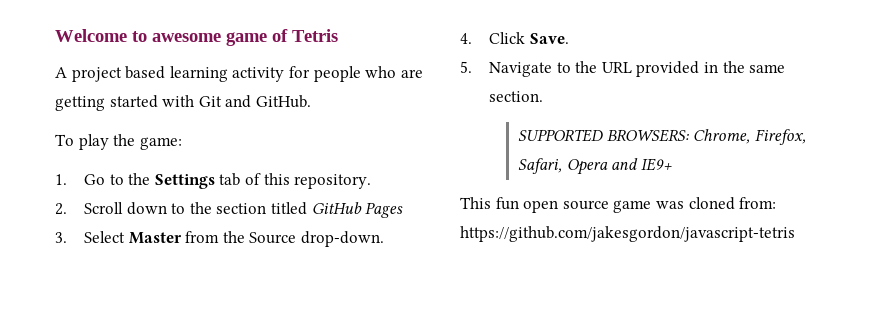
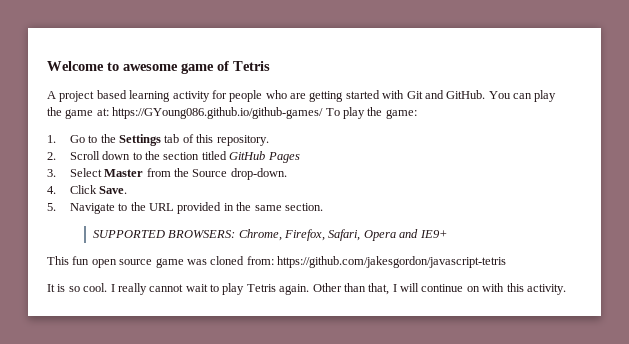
(311, 101) // -> [488,90,557,102] [47,107,324,119] You can play the game at: https://GYoung086.github.io/github-games/
(795, 234) none -> [47,283,566,295] // It is so cool. I really cannot wait to play Tetris again. Other than that, I will continue on with this activity.

